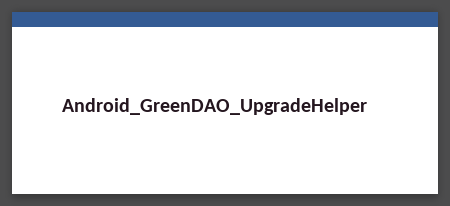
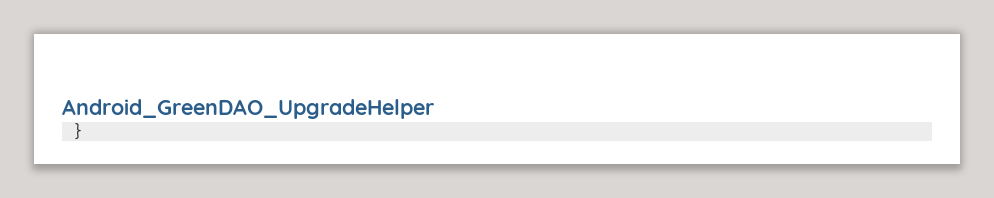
(367, 106) none -> [72,123,83,140] // }

